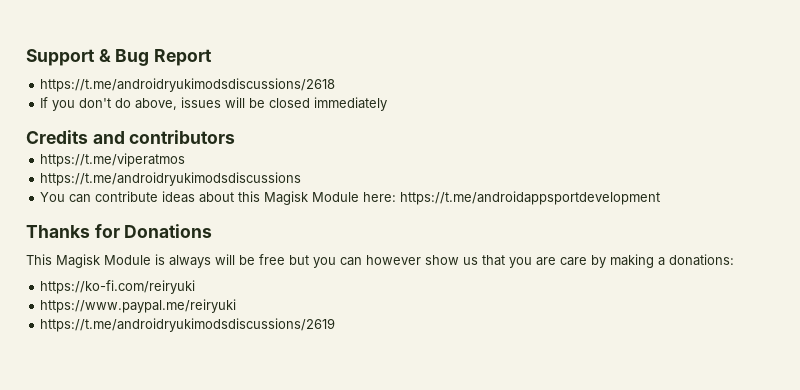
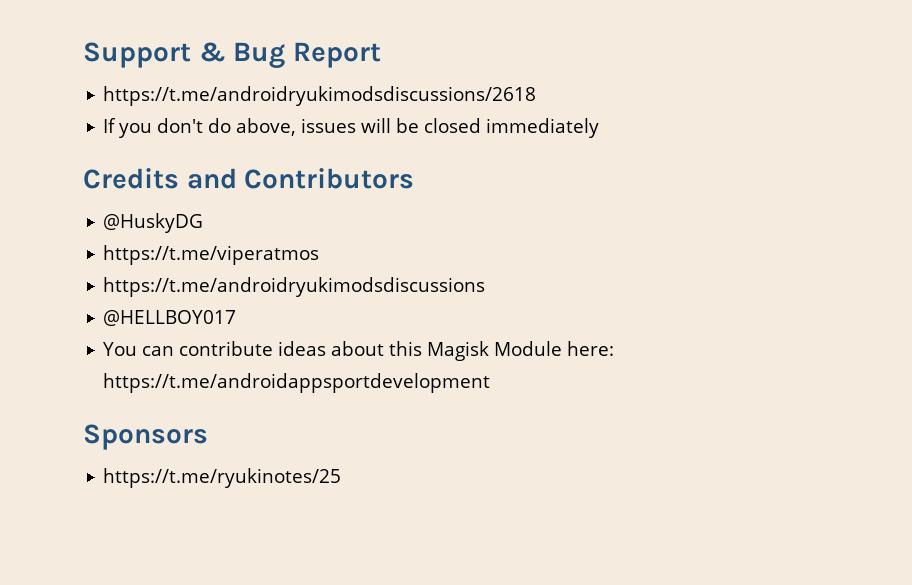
[129,130,236,144] contributors -> [244,168,415,189] [103,213,204,233] Contributors // @HuskyDG
(302, 179) none -> [103,310,237,326] // @HELLBOY017
[26,224,213,238] [26,254,734,268] [40,280,196,294] [40,299,237,313] [40,318,336,332] Thanks for Donations // This Magisk Module is always will be free but you can however show us that you are care by making a donations: // https://ko-fi.com/reiryuki // https://www.paypal.me/reiryuki // https://t.me/androidryukimodsdiscussions/2619 -> [83,424,208,450] [103,468,342,488] Sponsors // https://t.me/ryukinotes/25

